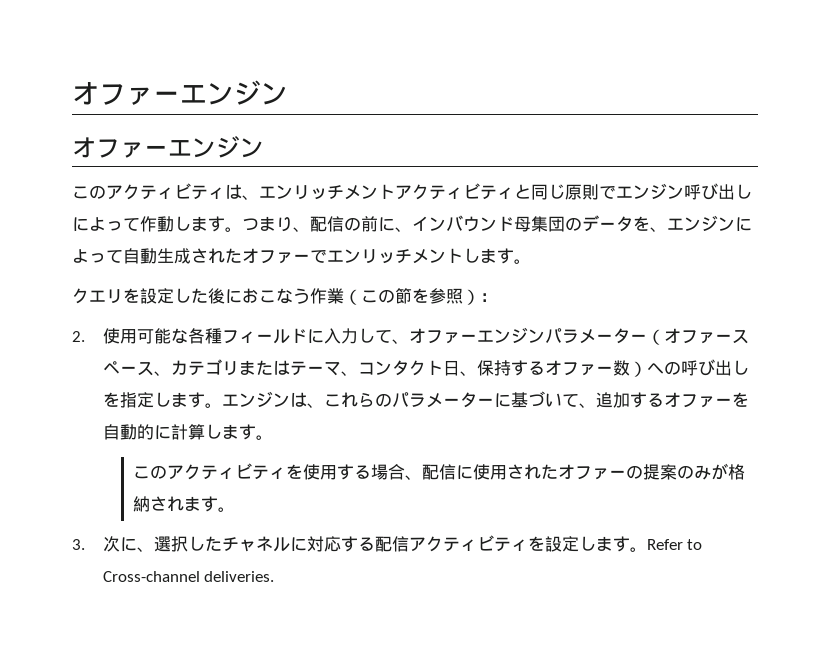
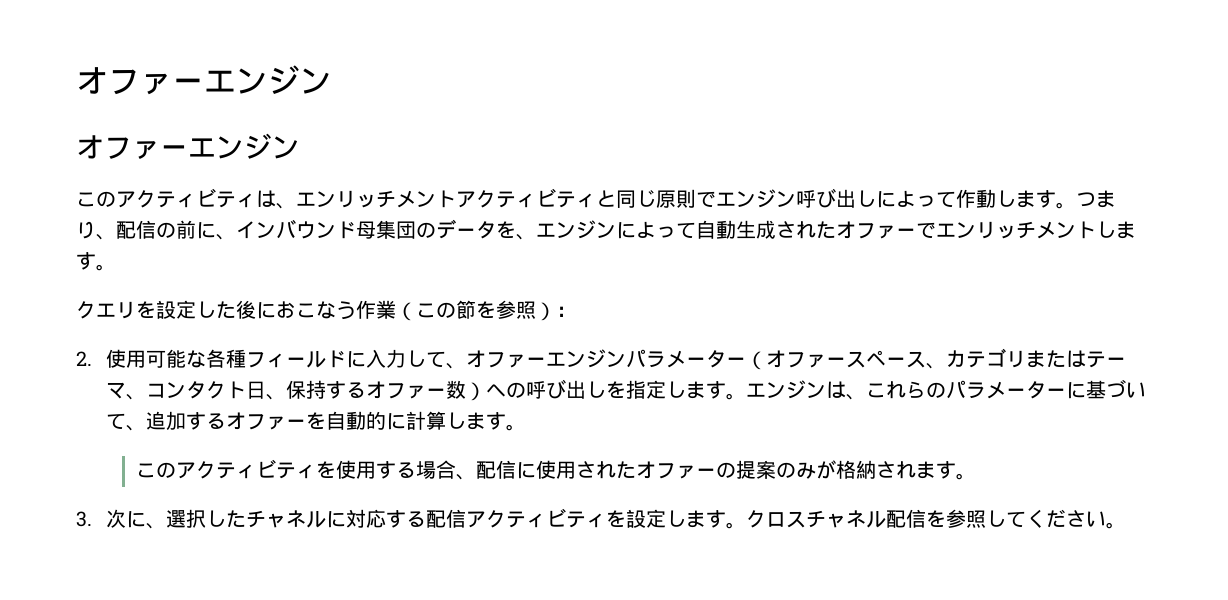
[646,539,703,550] [102,571,275,582] Refer to Cross-channel deliveries. -> [745,509,1126,529] クロスチャネル配信を参照してください。

